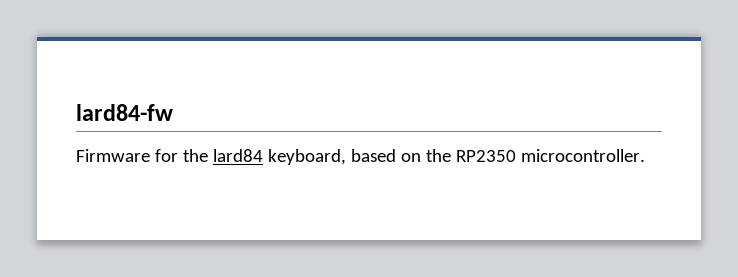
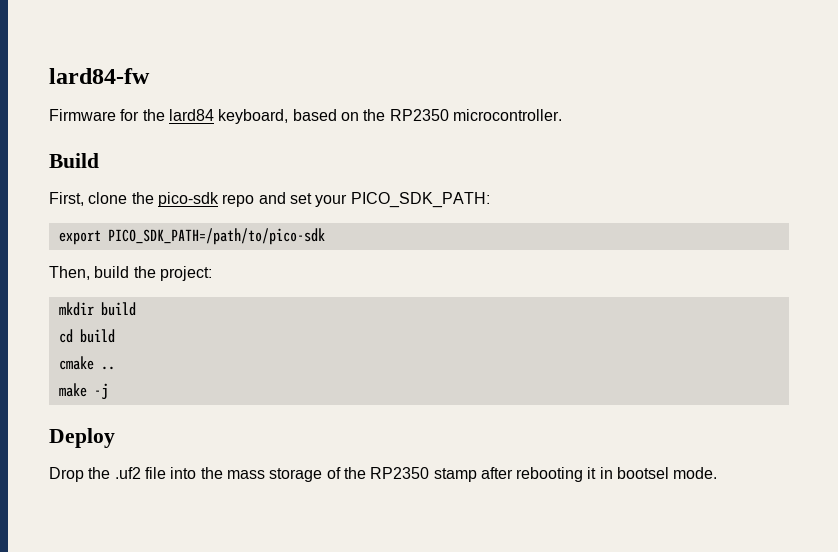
(645, 155) none -> [49,153,99,168] [49,192,490,208] [58,228,325,245] [49,266,212,281] [58,302,136,316] [58,329,115,343] [58,356,115,370] [58,383,108,400] [49,428,115,448] [49,467,718,482] // Build // First, clone the pico-sdk repo and set your PICO_SDK_PATH: // export PICO_SDK_PATH=/path/to/pico-sdk // Then, build the project: // mkdir build // cd build // cmake .. // make -j // Deploy // Drop the .uf2 file into the mass storage of the RP2350 stamp after rebooting it in bootsel mode.

